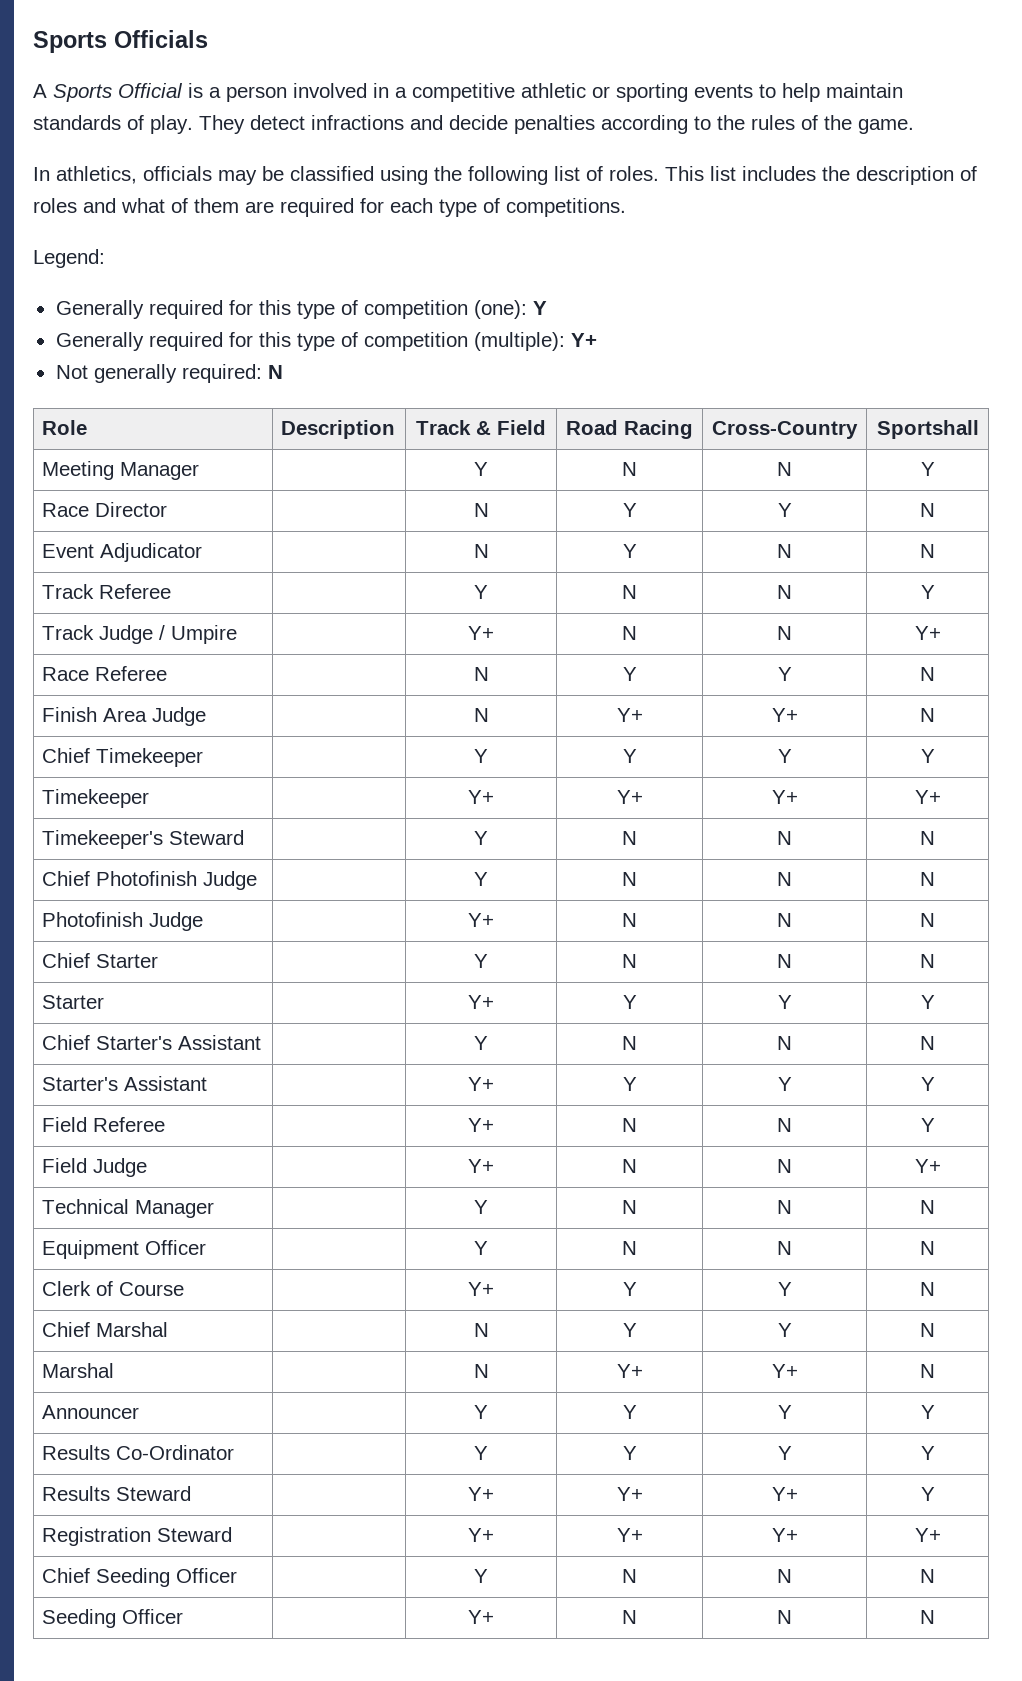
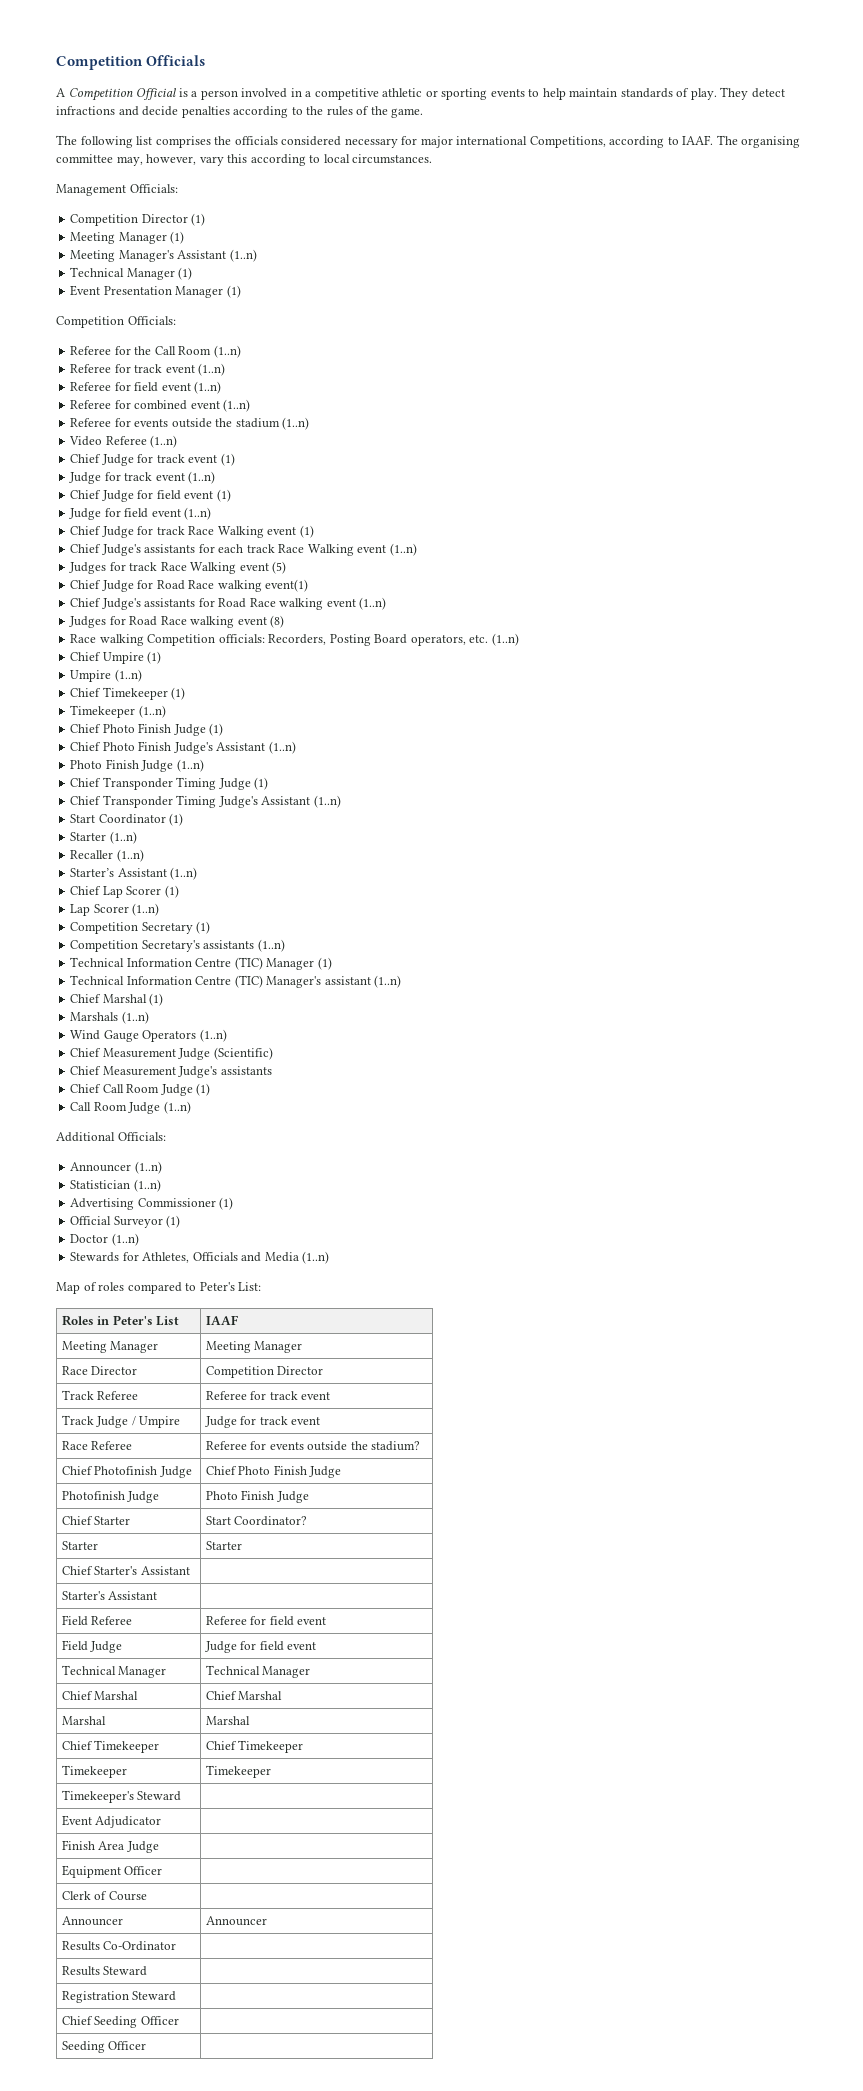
[33,31,107,53] Sports -> [56,56,143,70] Competition
[53,84,112,102] Sports -> [68,88,133,101] Competition
[33,166,977,185] [33,198,626,217] [33,249,105,268] [55,300,547,319] [55,332,597,351] [55,364,283,383] [42,420,88,435] [281,420,396,439] [416,420,546,435] [566,420,693,439] [712,421,858,439] [876,420,979,439] [42,461,200,480] [474,462,488,476] [622,462,637,476] [777,462,792,476] [920,462,935,476] [42,502,168,517] [473,503,489,517] [622,503,637,517] [777,503,792,517] [920,503,935,517] [42,543,203,562] [473,544,489,558] [622,544,637,558] [777,544,792,558] [920,544,935,558] [42,584,172,599] [474,585,488,599] [622,585,637,599] [777,585,792,599] [920,585,935,599] [42,625,238,644] [468,626,494,640] [622,626,637,640] [777,626,792,640] [914,626,941,640] [42,666,168,681] [473,667,489,681] [622,667,637,681] [777,667,792,681] [920,667,935,681] [42,707,207,726] [473,708,489,722] [616,708,643,722] [771,708,798,722] [920,708,935,722] [42,748,204,767] [474,749,488,763] [622,749,637,763] [777,749,792,763] [920,749,935,763] [42,789,150,808] [468,790,494,804] [616,790,643,804] [771,790,798,804] [914,790,941,804] [42,830,245,849] [474,831,488,845] [622,831,637,845] [777,831,792,845] [920,831,935,845] [42,871,258,890] [474,872,488,886] [622,872,637,886] [777,872,792,886] [920,872,935,886] [42,912,204,931] [468,913,494,927] [622,913,637,927] [777,913,792,927] [920,913,935,927] [42,953,159,968] [474,954,488,968] [622,954,637,968] [777,954,792,968] [920,954,935,968] [42,995,105,1009] [468,995,494,1009] [622,995,637,1009] [777,995,792,1009] [920,995,935,1009] [42,1035,262,1050] [474,1036,488,1050] [622,1036,637,1050] [777,1036,792,1050] [920,1036,935,1050] [42,1076,208,1091] [468,1077,494,1091] [622,1077,637,1091] [777,1077,792,1091] [920,1077,935,1091] [42,1117,166,1132] [468,1118,494,1132] [622,1118,637,1132] [777,1118,792,1132] [920,1118,935,1132] [42,1158,148,1177] [468,1159,494,1173] [622,1159,637,1173] [777,1159,792,1173] [914,1159,941,1173] [42,1199,215,1218] [474,1200,488,1214] [622,1200,637,1214] [777,1200,792,1214] [920,1200,935,1214] [42,1240,207,1259] [474,1241,488,1255] [622,1241,637,1255] [777,1241,792,1255] [920,1241,935,1255] [42,1281,185,1296] [468,1282,494,1296] [622,1282,637,1296] [777,1282,792,1296] [920,1282,935,1296] [42,1322,169,1337] [473,1323,489,1337] [622,1323,637,1337] [777,1323,792,1337] [920,1323,935,1337] [42,1363,115,1378] [473,1364,489,1378] [616,1364,643,1378] [771,1364,798,1378] [920,1364,935,1378] [42,1405,140,1419] [474,1405,488,1419] [622,1405,637,1419] [777,1405,792,1419] [920,1405,935,1419] [42,1445,235,1460] [474,1446,488,1460] [622,1446,637,1460] [777,1446,792,1460] [920,1446,935,1460] [42,1486,192,1501] [468,1487,494,1501] [616,1487,643,1501] [771,1487,798,1501] [920,1487,935,1501] [42,1527,233,1546] [468,1528,494,1542] [616,1528,643,1542] [771,1528,798,1542] [914,1528,941,1542] [42,1568,238,1587] [474,1569,488,1583] [622,1569,637,1583] [777,1569,792,1583] [920,1569,935,1583] [42,1609,184,1628] [468,1610,494,1624] [622,1610,637,1624] [777,1610,792,1624] [920,1610,935,1624] In athletics, officials may be classified using the following list of roles. This list includes the description of roles and what of them are required for each type of competitions. // Legend: // Generally required for this type of competition (one): Y // Generally required for this type of competition (multiple): Y+ // Not generally required: N // Role | Description | Track & Field | Road Racing | Cross-Country | Sportshall // Meeting Manager | | Y | N | N | Y // Race Director | | N | Y | Y | N // Event Adjudicator | | N | Y | N | N // Track Referee | | Y | N | N | Y // Track Judge / Umpire | | Y+ | N | N | Y+ // Race Referee | | N | Y | Y | N // Finish Area Judge | | N | Y+ | Y+ | N // Chief Timekeeper | | Y | Y | Y | Y // Timekeeper | | Y+ | Y+ | Y+ | Y+ // Timekeeper's Steward | | Y | N | N | N // Chief Photofinish Judge | | Y | N | N | N // Photofinish Judge | | Y+ | N | N | N // Chief Starter | | Y | N | N | N // Starter | | Y+ | Y | Y | Y // Chief Starter's Assistant | | Y | N | N | N // Starter's Assistant | | Y+ | Y | Y | Y // Field Referee | | Y+ | N | N | Y // Field Judge | | Y+ | N | N | Y+ // Technical Manager | | Y | N | N | N // Equipment Officer | | Y | N | N | N // Clerk of Course | | Y+ | Y | Y | N // Chief Marshal | | N | Y | Y | N // Marshal | | N | Y+ | Y+ | N // Announcer | | Y | Y | Y | Y // Results Co-Ordinator | | Y | Y | Y | Y // Results Steward | | Y+ | Y+ | Y+ | Y // Registration Steward | | Y+ | Y+ | Y+ | Y+ // Chief Seeding Officer | | Y | N | N | N // Seeding Officer | | Y+ | N | N | N -> [56,135,801,148] [56,154,433,166] [56,184,178,196] [70,213,206,226] [70,231,185,244] [70,249,257,262] [70,267,193,280] [70,285,241,298] [56,316,176,328] [70,345,241,358] [70,363,226,376] [70,381,222,394] [70,399,251,412] [70,417,310,430] [69,435,178,448] [70,453,235,466] [69,471,216,484] [70,489,231,502] [69,507,212,520] [70,525,314,538] [70,543,417,556] [69,561,287,574] [70,579,309,592] [70,597,387,610] [69,615,285,628] [70,633,519,646] [70,651,162,664] [70,669,142,682] [70,687,186,700] [70,705,166,718] [70,723,224,736] [70,741,296,754] [70,759,204,772] [70,777,269,790] [70,795,341,808] [70,813,184,826] [70,831,137,844] [70,849,144,862] [70,867,198,880] [70,885,179,898] [70,903,160,916] [70,921,211,934] [70,939,285,952] [70,957,332,970] [70,975,402,988] [70,993,164,1006] [70,1011,149,1024] [70,1029,227,1042] [70,1047,273,1060] [70,1066,272,1078] [70,1083,211,1096] [70,1101,191,1114] [56,1132,166,1142] [70,1161,162,1174] [70,1179,161,1192] [70,1197,234,1210] [70,1215,181,1228] [70,1233,139,1246] [70,1251,330,1264] [56,1282,262,1294] [61,1315,180,1326] [205,1315,238,1325] [61,1341,159,1353] [205,1341,303,1353] [61,1366,138,1375] [205,1366,324,1378] [61,1390,139,1400] [205,1391,331,1400] [61,1415,181,1428] [204,1416,321,1428] [61,1441,133,1450] [205,1441,421,1451] [61,1466,192,1478] [205,1465,342,1478] [61,1491,160,1503] [205,1490,309,1503] [61,1516,131,1525] [205,1516,308,1526] [61,1541,98,1550] [205,1541,242,1550] [61,1566,190,1575] [61,1591,158,1600] [61,1615,133,1626] [205,1616,327,1626] [61,1640,123,1653] [204,1641,317,1653] [61,1665,167,1678] [205,1665,311,1678] [61,1691,139,1700] [205,1691,283,1700] [61,1716,106,1725] [205,1716,250,1725] [61,1740,160,1753] [205,1740,304,1753] [61,1765,127,1778] [205,1765,271,1778] [61,1790,182,1803] [61,1815,162,1828] [61,1840,159,1853] [61,1865,163,1878] [61,1891,147,1901] [61,1916,123,1926] [205,1916,267,1926] [61,1941,177,1951] [61,1966,148,1976] [61,1991,177,2003] [61,2016,179,2028] [61,2041,147,2053] The following list comprises the officials considered necessary for major international Competitions, according to IAAF. The organising committee may, however, vary this according to local circumstances. // Management Officials: // Competition Director (1) // Meeting Manager (1) // Meeting Manager's Assistant (1..n) // Technical Manager (1) // Event Presentation Manager (1) // Competition Officials: // Referee for the Call Room (1..n) // Referee for track event (1..n) // Referee for field event (1..n) // Referee for combined event (1..n) // Referee for events outside the stadium (1..n) // Video Referee (1..n) // Chief Judge for track event (1) // Judge for track event (1..n) // Chief Judge for field event (1) // Judge for field event (1..n) // Chief Judge for track Race Walking event (1) // Chief Judge's assistants for each track Race Walking event (1..n) // Judges for track Race Walking event (5) // Chief Judge for Road Race walking event(1) // Chief Judge's assistants for Road Race walking event (1..n) // Judges for Road Race walking event (8) // Race walking Competition officials: Recorders, Posting Board operators, etc. (1..n) // Chief Umpire (1) // Umpire (1..n) // Chief Timekeeper (1) // Timekeeper (1..n) // Chief Photo Finish Judge (1) // Chief Photo Finish Judge's Assistant (1..n) // Photo Finish Judge (1..n) // Chief Transponder Timing Judge (1) // Chief Transponder Timing Judge's Assistant (1..n) // Start Coordinator (1) // Starter (1..n) // Recaller (1..n) // Starter’s Assistant (1..n) // Chief Lap Scorer (1) // Lap Scorer (1..n) // Competition Secretary (1) // Competition Secretary's assistants (1..n) // Technical Information Centre (TIC) Manager (1) // Technical Information Centre (TIC) Manager's assistant (1..n) // Chief Marshal (1) // Marshals (1..n) // Wind Gauge Operators (1..n) // Chief Measurement Judge (Scientific) // Chief Measurement Judge's assistants // Chief Call Room Judge (1) // Call Room Judge (1..n) // Additional Officials: // Announcer (1..n) // Statistician (1..n) // Advertising Commissioner (1) // Official Surveyor (1) // Doctor (1..n) // Stewards for Athletes, Officials and Media (1..n) // Map of roles compared to Peter's List: // Roles in Peter's List | IAAF // Meeting Manager | Meeting Manager // Race Director | Competition Director // Track Referee | Referee for track event // Track Judge / Umpire | Judge for track event // Race Referee | Referee for events outside the stadium? // Chief Photofinish Judge | Chief Photo Finish Judge // Photofinish Judge | Photo Finish Judge // Chief Starter | Start Coordinator? // Starter | Starter // Chief Starter's Assistant | // Starter's Assistant | // Field Referee | Referee for field event // Field Judge | Judge for field event // Technical Manager | Technical Manager // Chief Marshal | Chief Marshal // Marshal | Marshal // Chief Timekeeper | Chief Timekeeper // Timekeeper | Timekeeper // Timekeeper's Steward | // Event Adjudicator | // Finish Area Judge | // Equipment Officer | // Clerk of Course | // Announcer | Announcer // Results Co-Ordinator | // Results Steward | // Registration Steward | // Chief Seeding Officer | // Seeding Officer |

